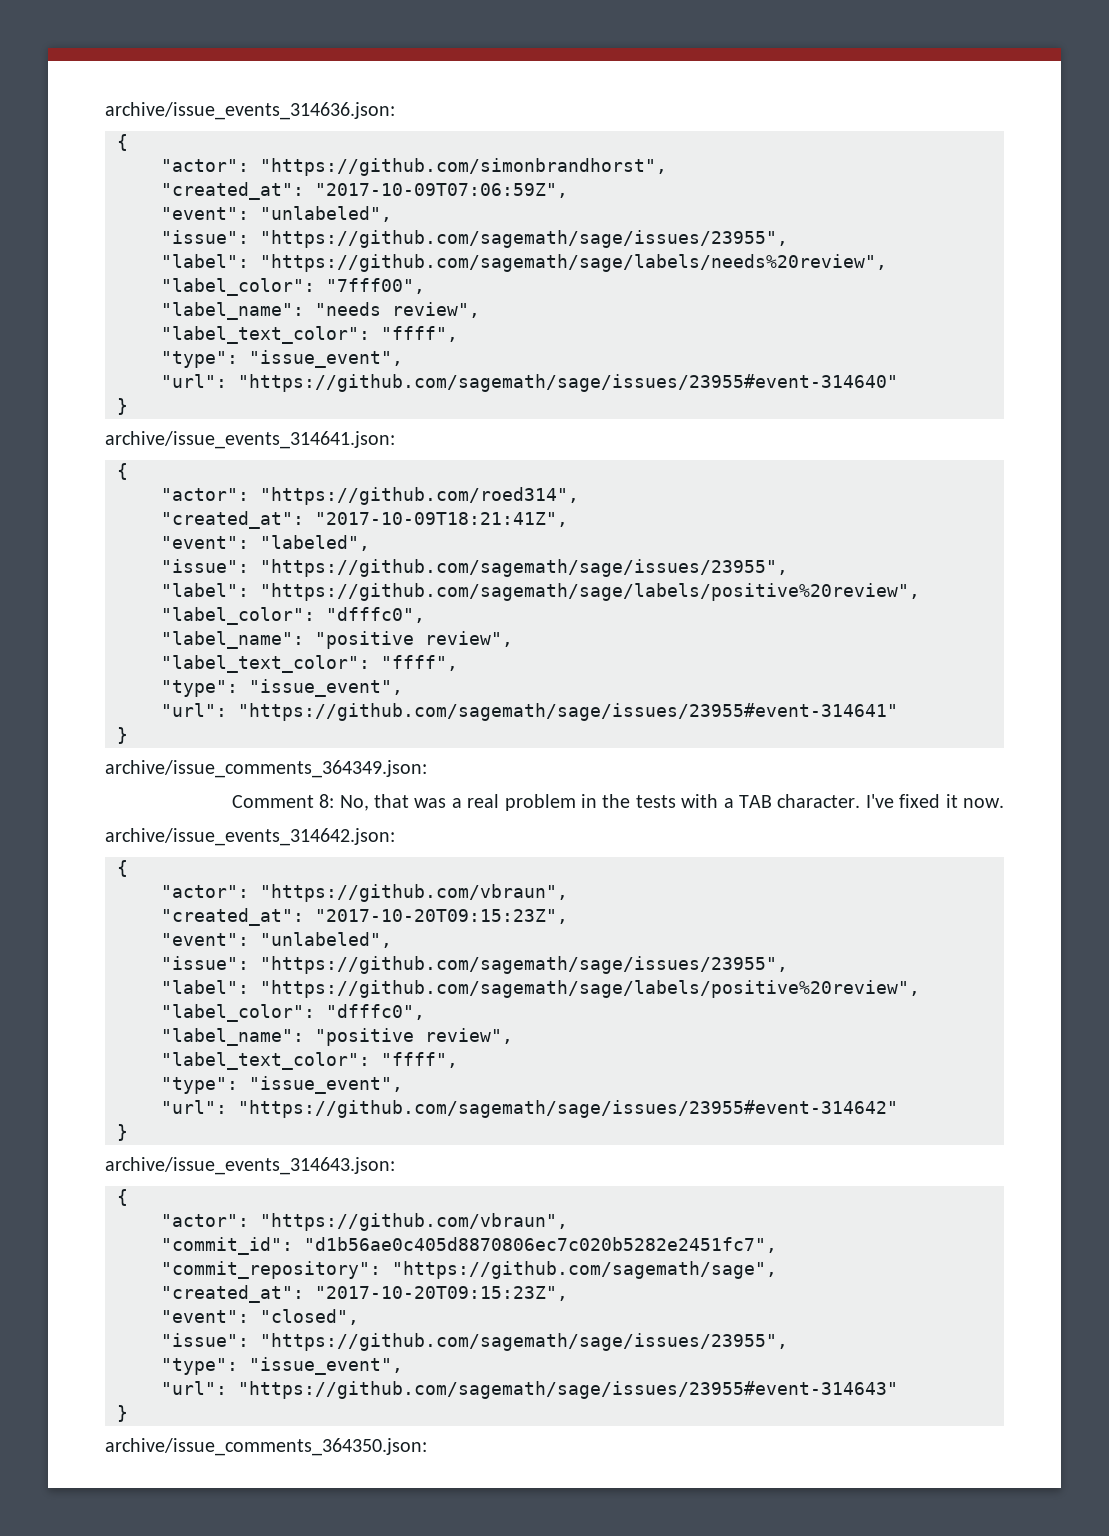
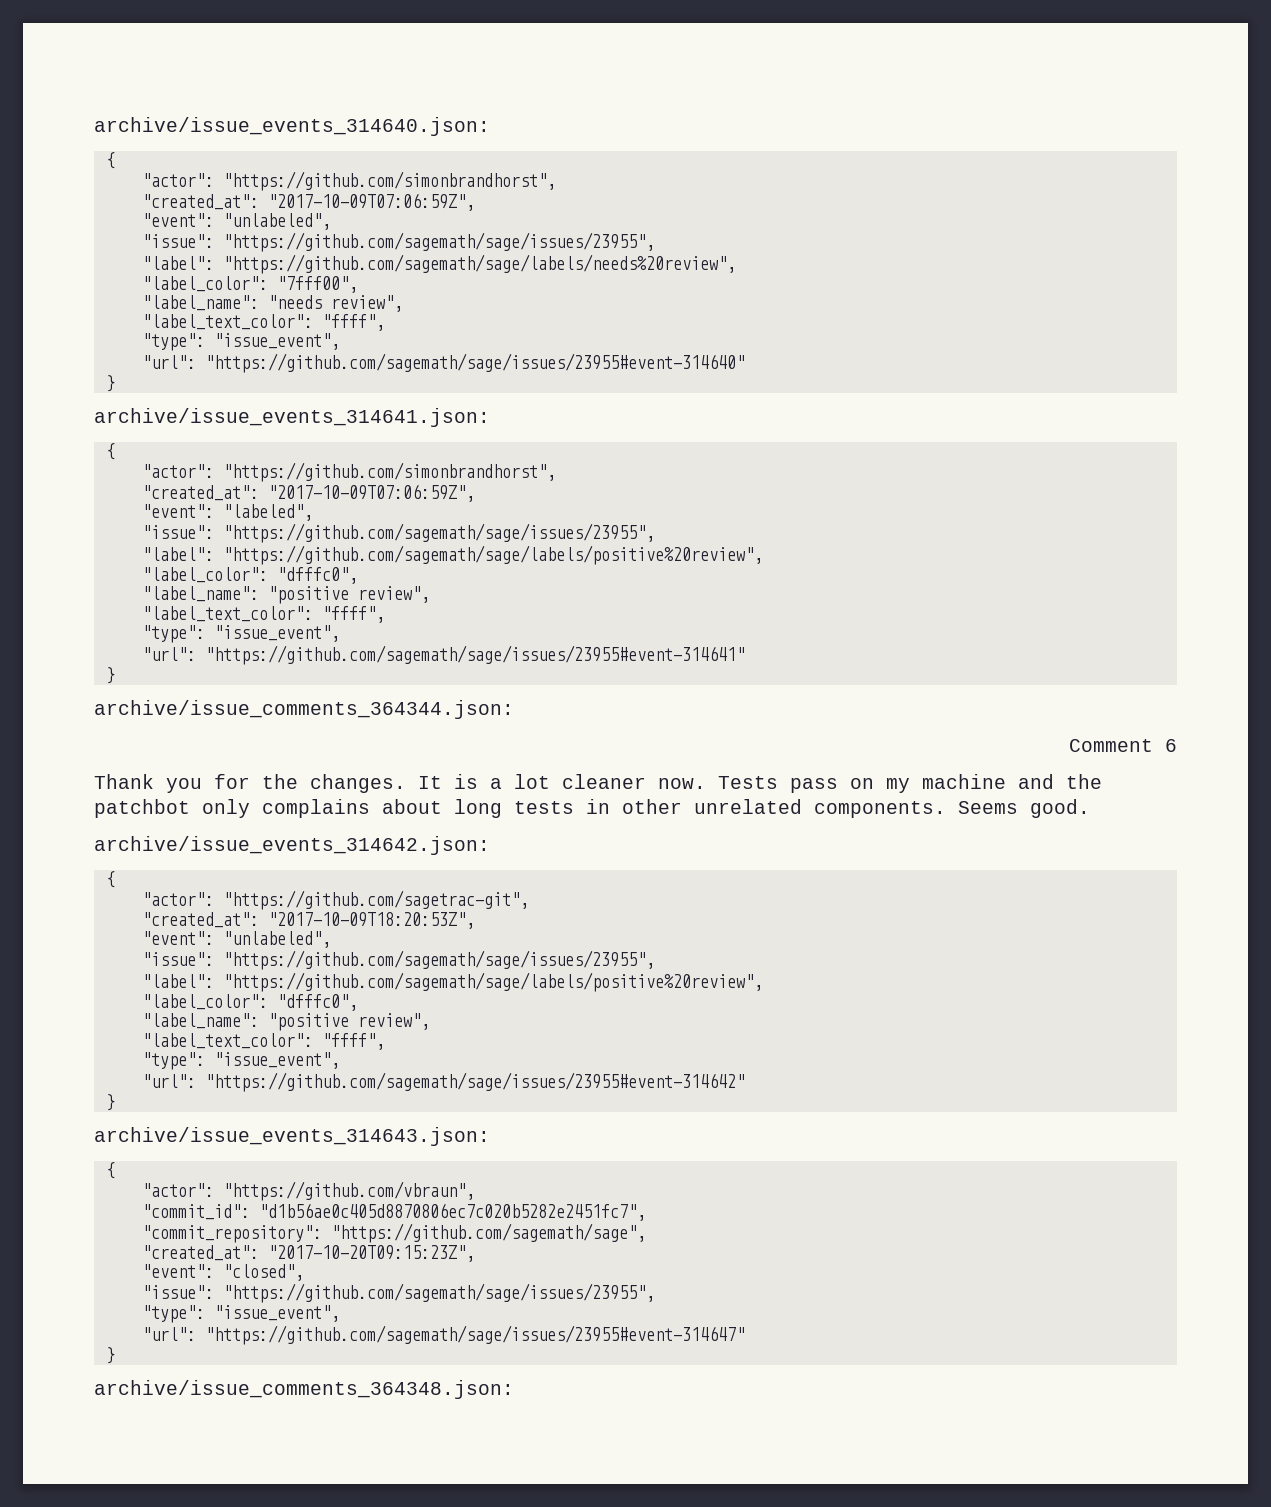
[105,102,395,120] archive/issue_events_314636.json: -> [94,117,490,136] archive/issue_events_314640.json:
[260,487,579,505] [161,511,568,529] "https://github.com/roed314", // "created_at": "2017-10-09T18:21:41Z", -> [222,462,556,482] [141,484,475,502] "https://github.com/simonbrandhorst", // "created_at": "2017-10-09T07:06:59Z",
[105,760,427,778] archive/issue_comments_364349.json: -> [94,700,514,719] archive/issue_comments_364344.json:
[319,794,1004,811] 8: No, that was a real problem in the tests with a TAB character. I've fixed it now. -> [1165,739,1177,752] [94,774,1102,793] [94,799,1090,818] 6 // Thank you for the changes. It is a lot cleaner now. Tests pass on my machine and the patchbot only complains about long tests in other unrelated components. Seems good.
[260,884,568,902] [161,908,568,926] "https://github.com/vbraun", // "created_at": "2017-10-20T09:15:23Z", -> [222,890,529,910] [141,912,475,929] "https://github.com/sagetrac-git", // "created_at": "2017-10-09T18:20:53Z",
[238,1381,898,1399] [117,1405,128,1422] [105,1438,427,1456] "https://github.com/sagemath/sage/issues/23955#event-314643" // } // archive/issue_comments_364350.json: -> [204,1325,745,1345] [105,1347,115,1364] [94,1380,514,1399] "https://github.com/sagemath/sage/issues/23955#event-314647" // } // archive/issue_comments_364348.json:

